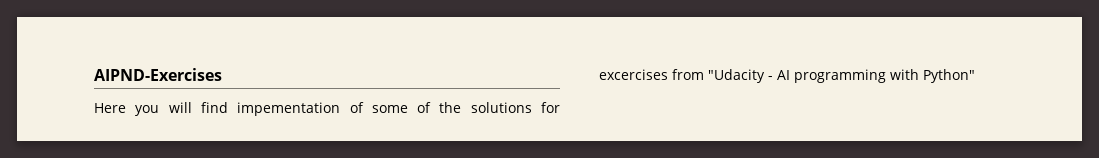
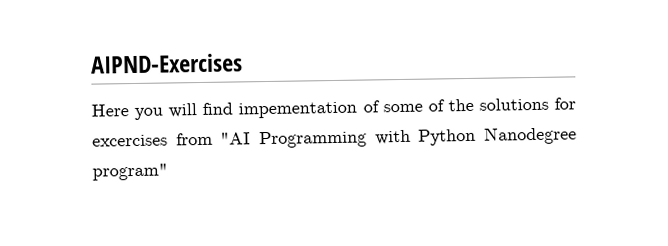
[708,69,975,83] "Udacity - AI programming with Python" -> [220,126,577,149] [92,163,168,181] "AI Programming with Python Nanodegree program"

